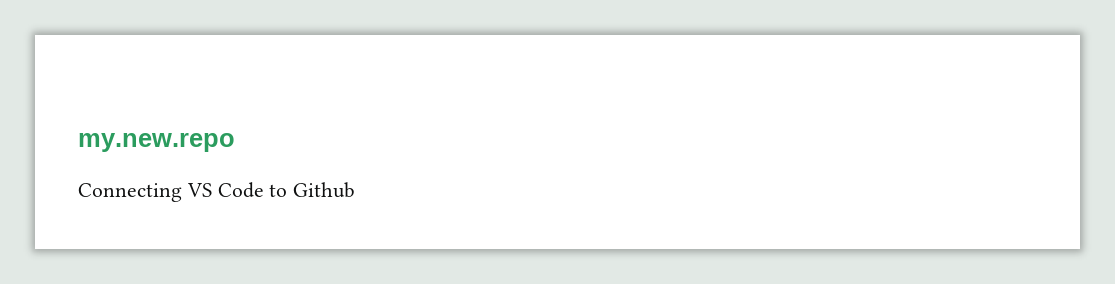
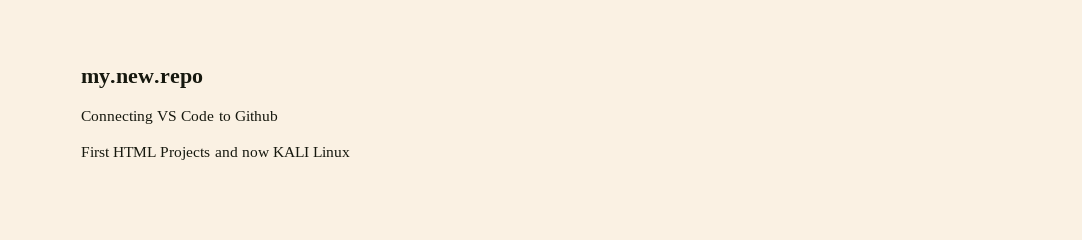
(356, 190) none -> [81,147,351,160] // First HTML Projects and now KALI Linux

